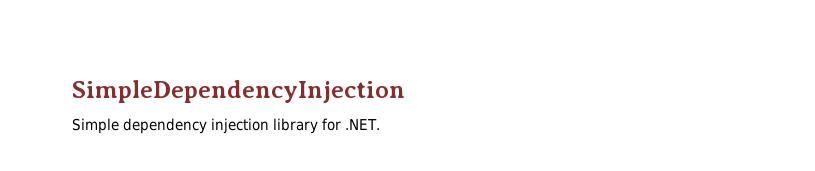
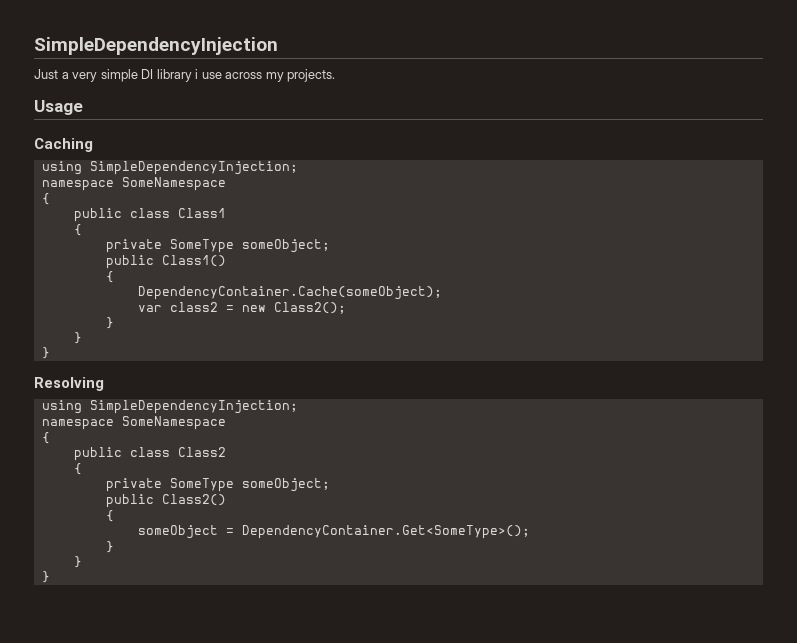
[72,118,381,134] Simple dependency injection library for .NET. -> [34,69,336,82] [34,100,83,115] [34,138,93,152] [41,161,298,175] [41,177,226,191] [41,193,50,205] [73,208,226,222] [73,224,82,236] [105,239,330,253] [105,255,226,269] [105,271,114,283] [137,286,442,300] [137,302,346,314] [105,317,114,329] [73,332,82,344] [41,347,50,359] [34,377,104,391] [41,400,298,414] [41,416,226,430] [41,432,50,444] [73,447,226,461] [73,463,82,475] [105,478,330,492] [105,494,226,508] [105,510,114,522] [137,525,530,539] [105,541,114,553] [73,556,82,568] [41,571,50,583] Just a very simple DI library i use across my projects. // Usage // Caching // using SimpleDependencyInjection; // namespace SomeNamespace // { // public class Class1 // { // private SomeType someObject; // public Class1() // { // DependencyContainer.Cache(someObject); // var class2 = new Class2(); // } // } // } // Resolving // using SimpleDependencyInjection; // namespace SomeNamespace // { // public class Class2 // { // private SomeType someObject; // public Class2() // { // someObject = DependencyContainer.Get<SomeType>(); // } // } // }

